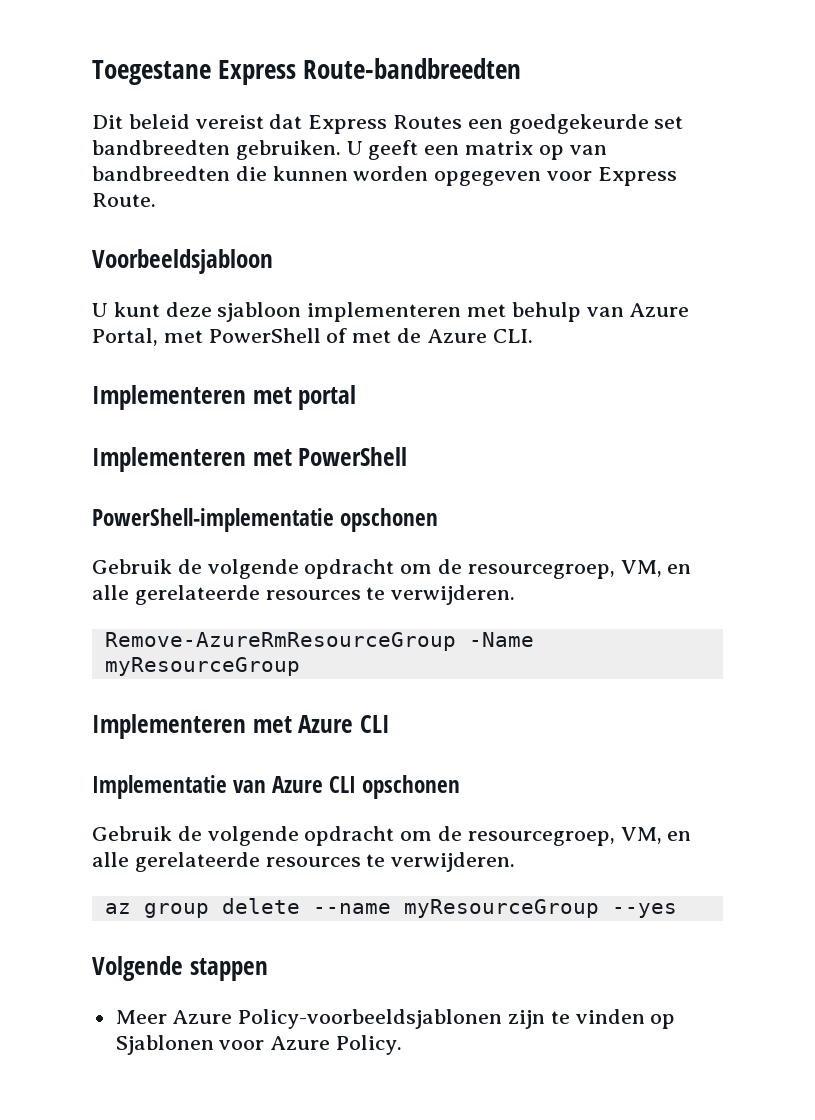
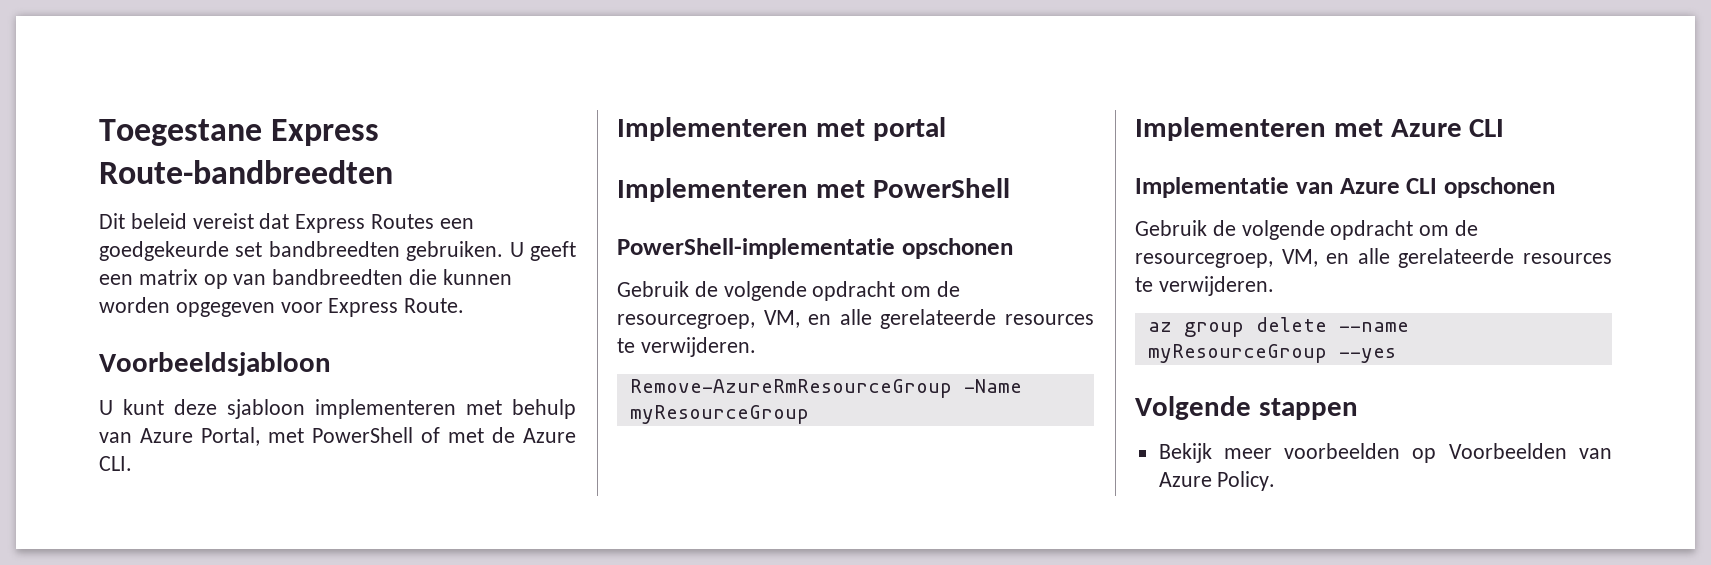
[115,1009,676,1029] [115,1035,265,1055] Meer Azure Policy-voorbeeldsjablonen zijn te vinden op Sjablonen voor -> [1158,443,1612,463] Bekijk meer voorbeelden op Voorbeelden van

